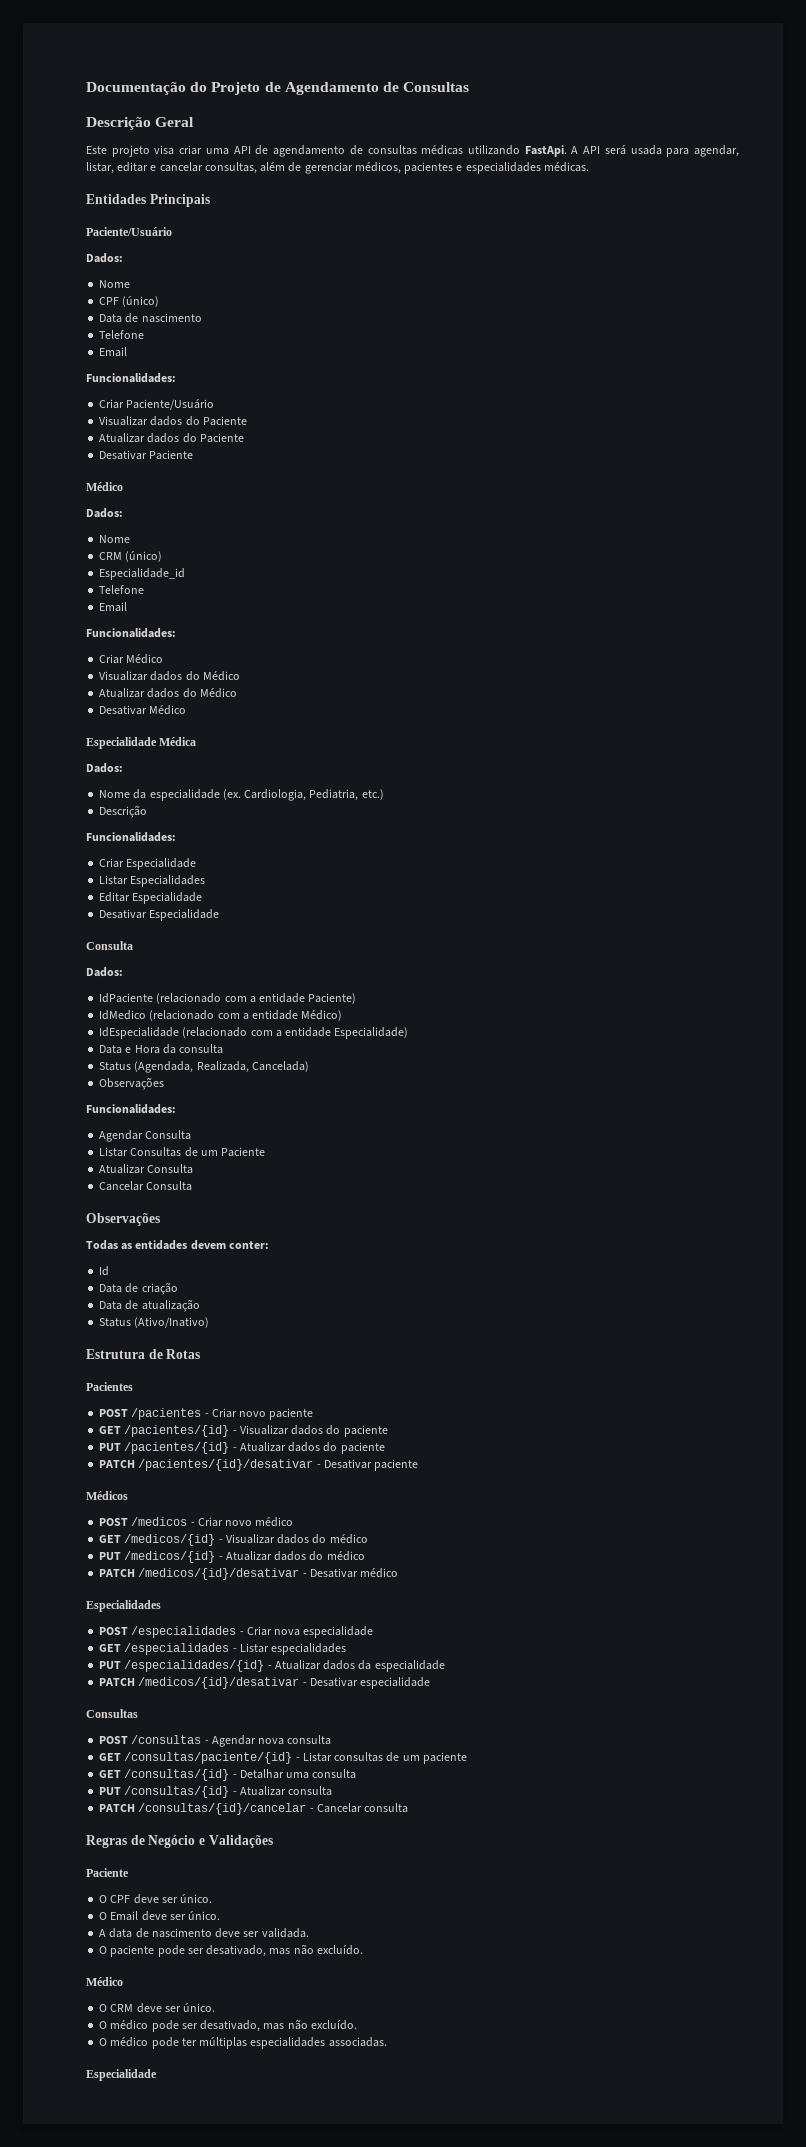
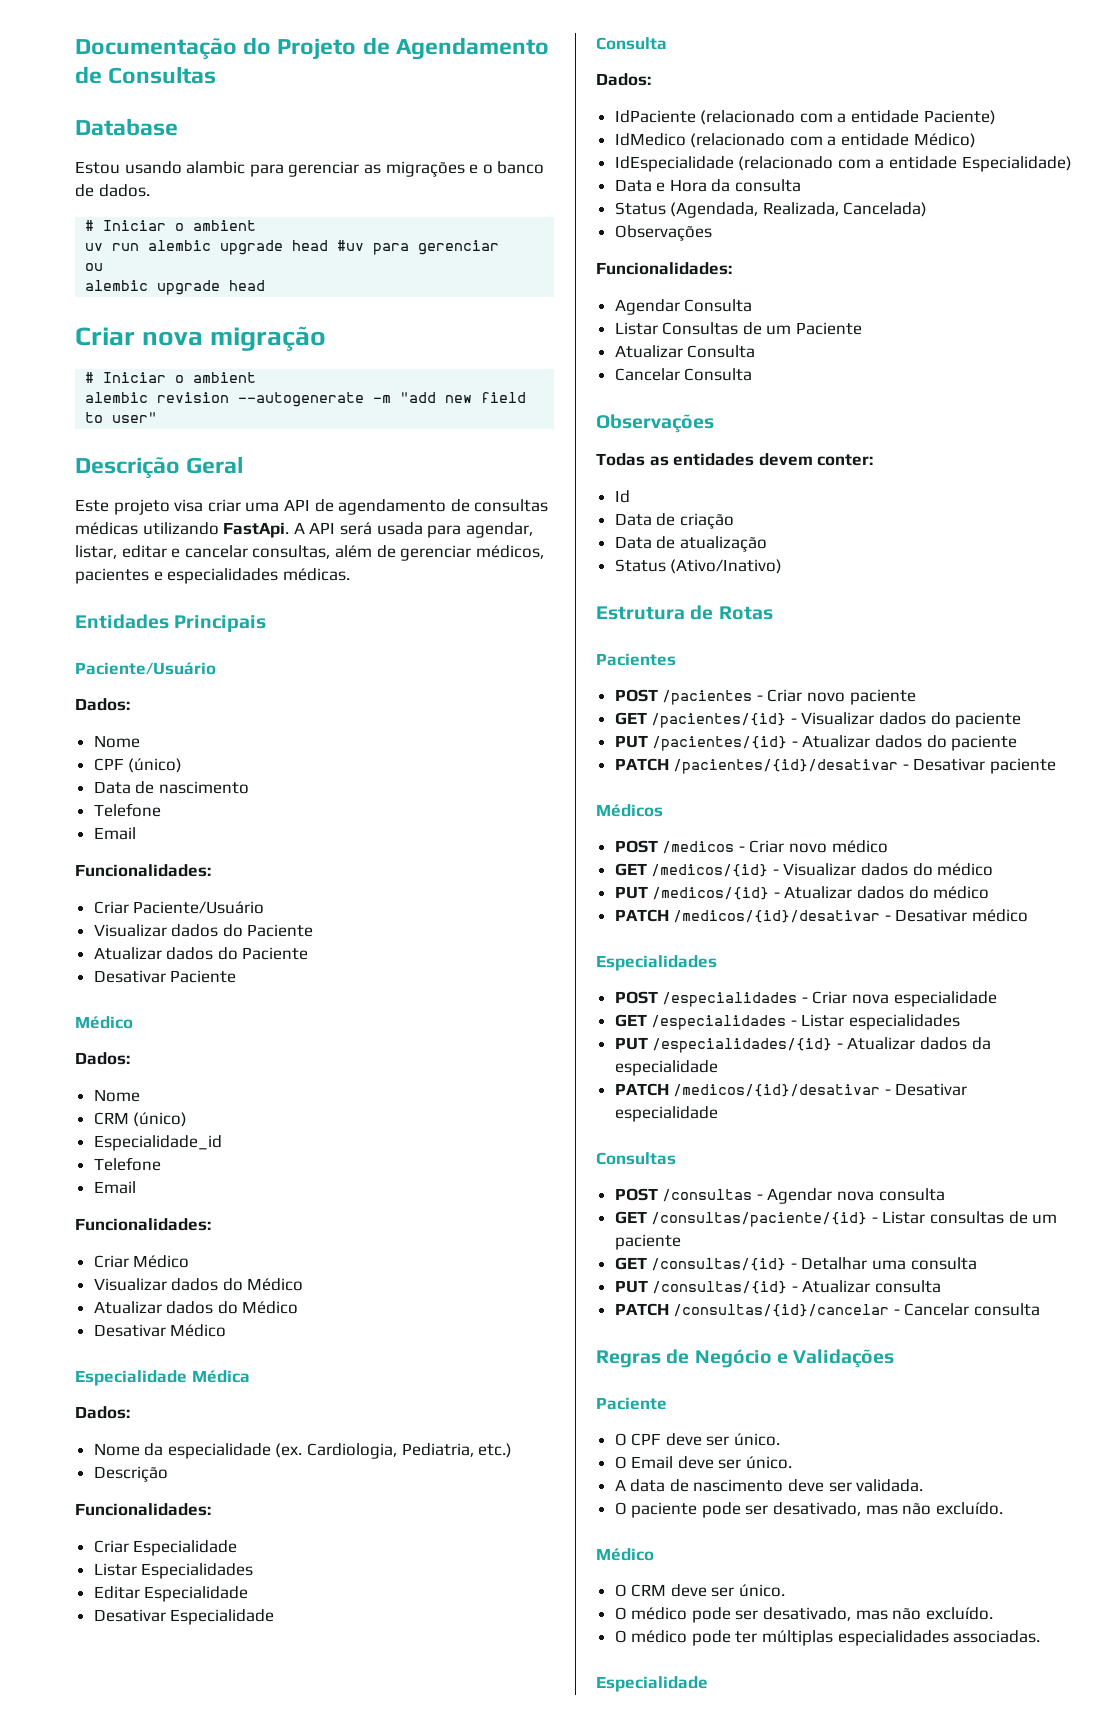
(470, 87) none -> [75,118,178,136] [75,161,545,177] [75,184,150,197] [85,220,257,231] [85,240,500,255] [85,263,104,271] [85,280,266,295] [75,326,327,351] [85,372,257,383] [85,392,527,407] [85,412,158,423] // Database // Estou usando alambic para gerenciar as migrações e o banco de dados. // # Iniciar o ambient // uv run alembic upgrade head #uv para gerenciar // ou // alembic upgrade head // Criar nova migração // # Iniciar o ambient // alembic revision --autogenerate -m "add new field to user"

